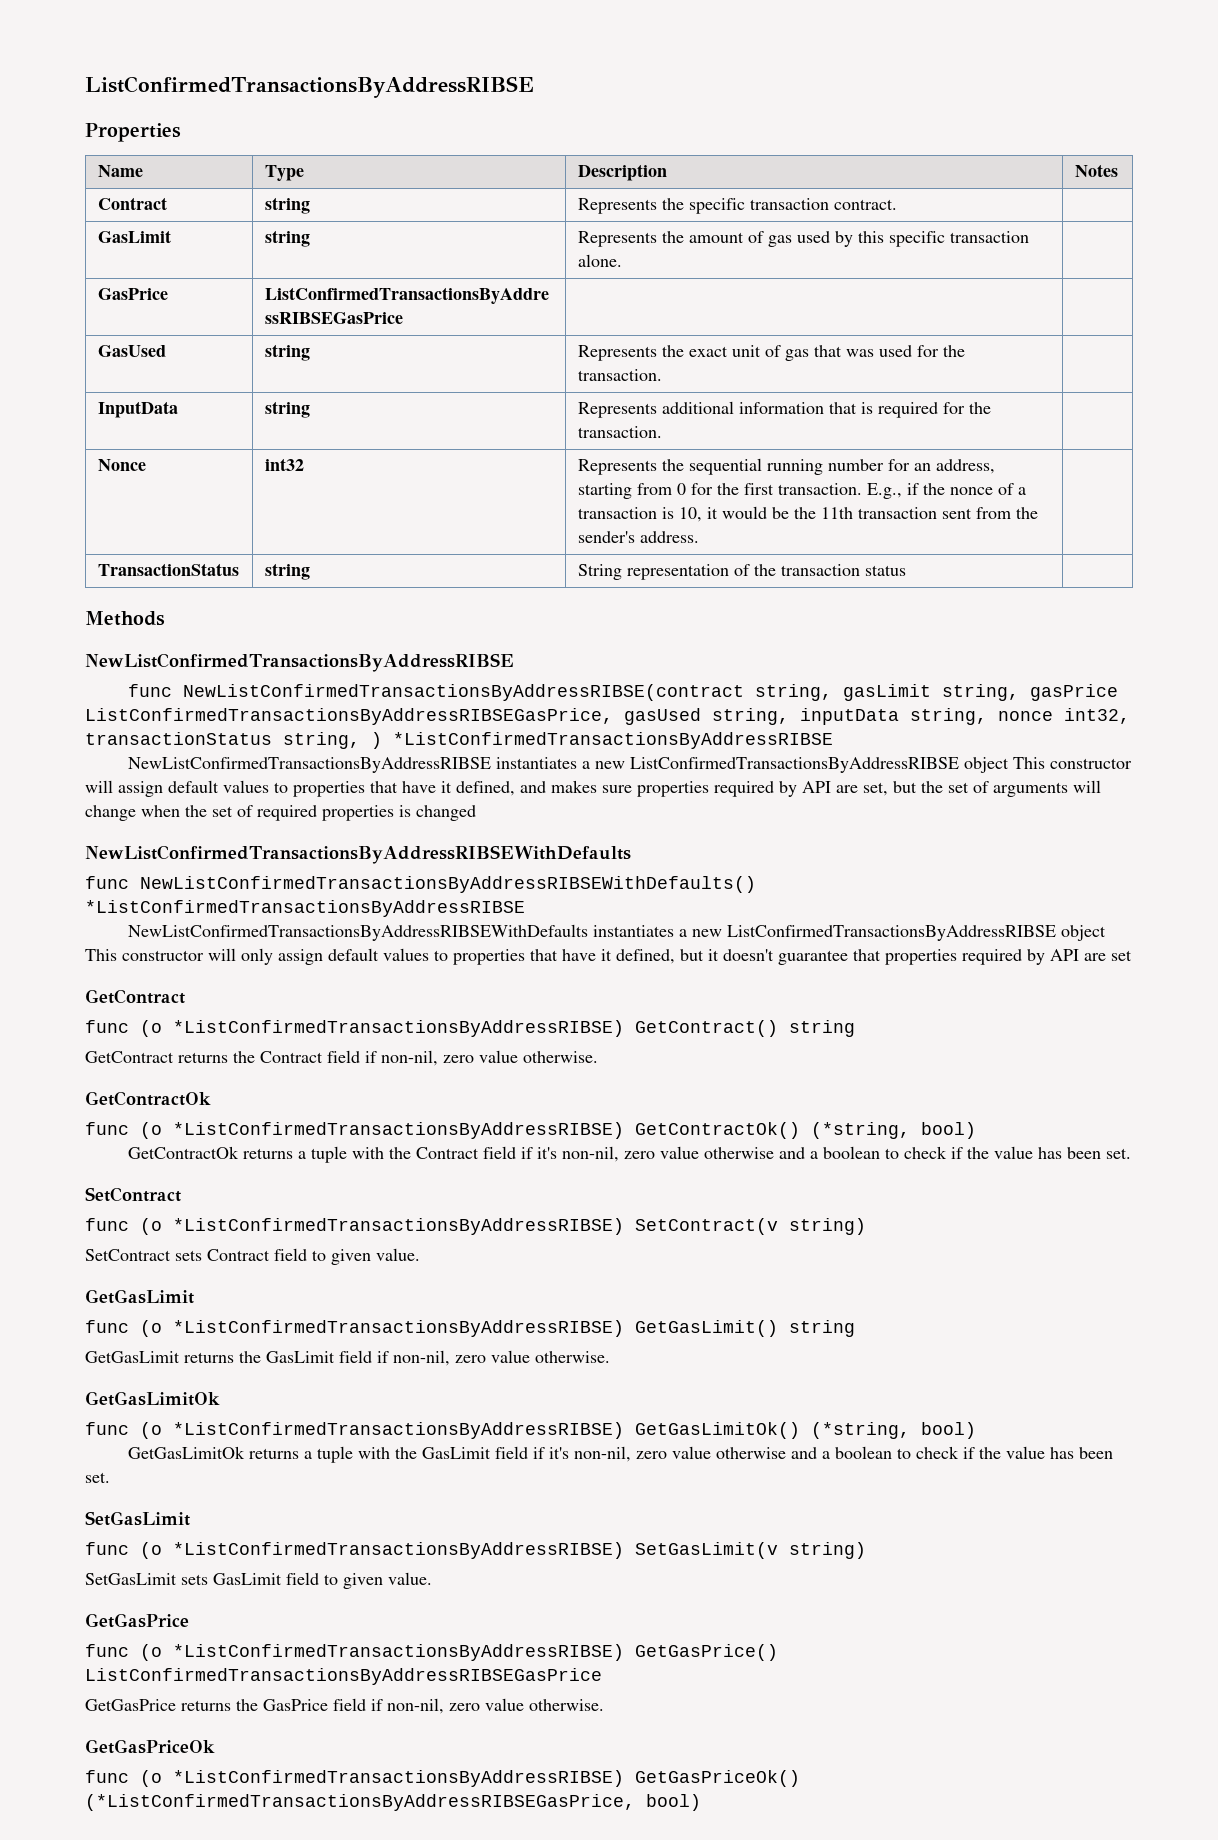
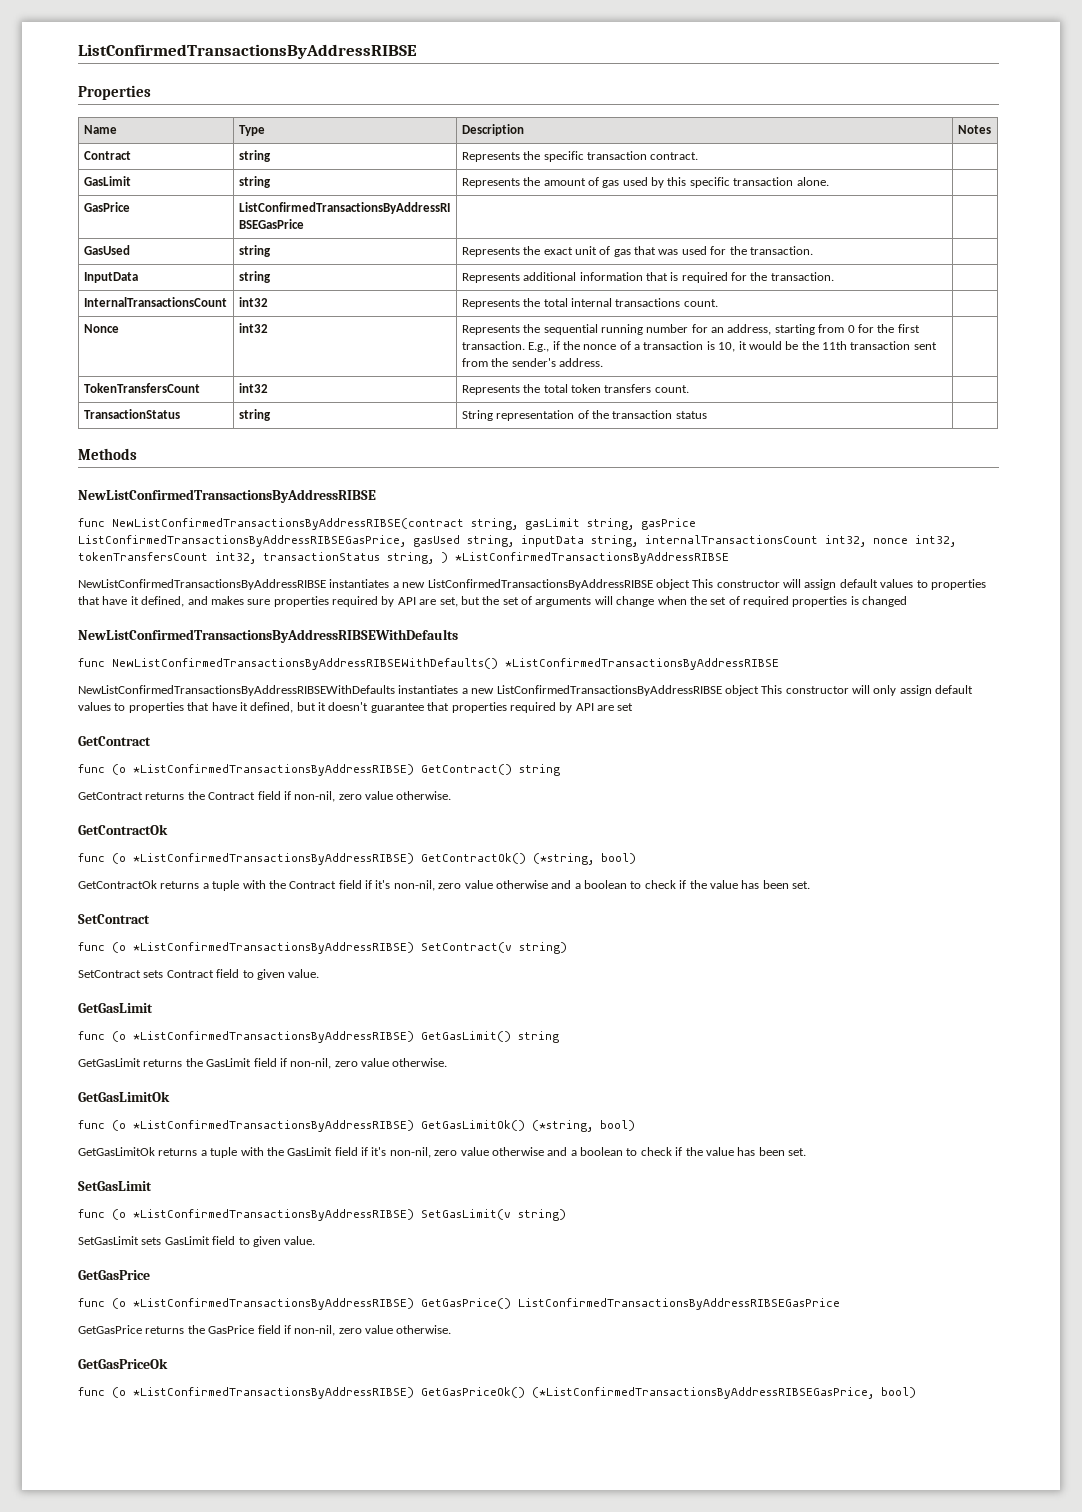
(662, 432) none -> [83,297,227,307] [238,297,268,307] [461,298,718,309] // InternalTransactionsCount | int32 | Represents the total internal transactions count. |
(699, 537) none -> [83,383,200,393] [238,383,268,393] [461,384,689,395] // TokenTransfersCount | int32 | Represents the total token transfers count. |
[998,711,1053,721] nonce -> [645,535,956,547] [78,552,208,561] internalTransactionsCount int32, nonce int32, tokenTransfersCount

